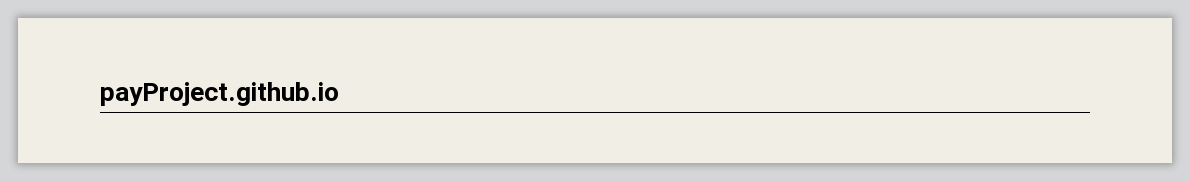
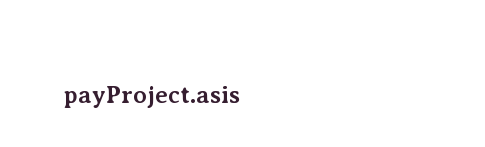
[100,82,339,106] payProject.github.io -> [64,86,240,108] payProject.asis

